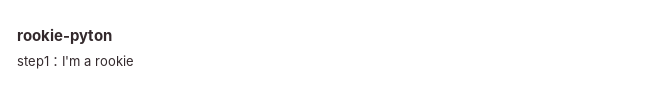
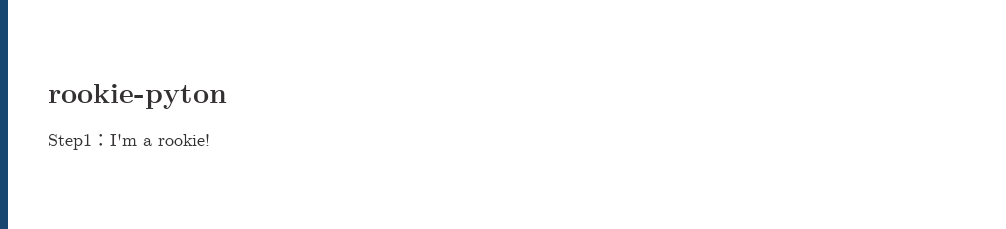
[17,56,49,69] step1 -> [48,134,92,150] Step1
[95,55,134,66] rookie -> [158,134,210,146] rookie!

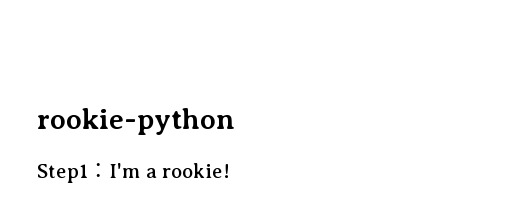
[48,84,227,109] rookie-pyton -> [37,108,235,135] rookie-python

